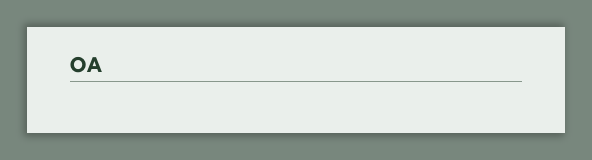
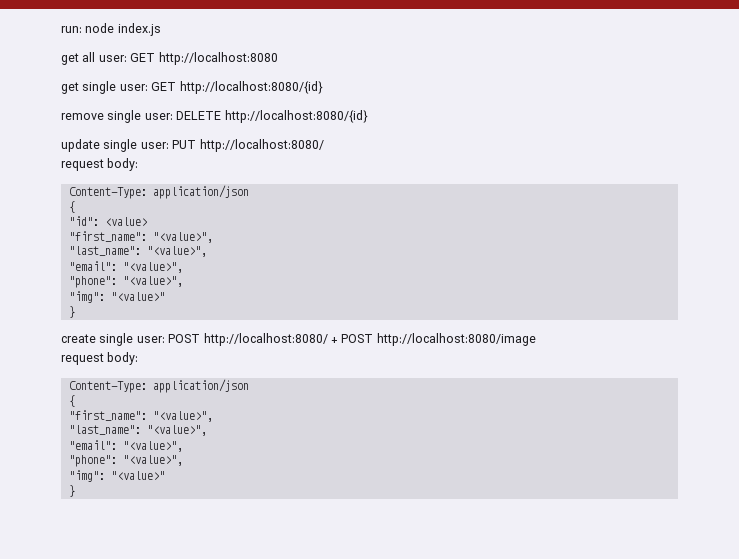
[70,56,102,73] OA -> [61,23,161,36] [61,52,278,65] [61,81,323,94] [61,110,368,123] [61,139,324,152] [61,158,139,171] [68,185,249,199] [68,201,75,213] [68,216,147,226] [68,231,213,243] [68,246,207,257] [68,261,183,273] [68,276,183,288] [68,291,165,303] [68,306,75,318] [61,333,536,346] [61,352,139,365] [68,379,249,393] [68,395,75,407] [68,410,213,422] [68,425,207,436] [68,440,183,452] [68,455,183,467] [68,470,165,482] [68,485,75,497] run: node index.js // get all user: GET http://localhost:8080 // get single user: GET http://localhost:8080/{id} // remove single user: DELETE http://localhost:8080/{id} // update single user: PUT http://localhost:8080/ // request body: // Content-Type: application/json // { // "id": <value> // "first_name": "<value>", // "last_name": "<value>", // "email": "<value>", // "phone": "<value>", // "img": "<value>" // } // create single user: POST http://localhost:8080/ + POST http://localhost:8080/image // request body: // Content-Type: application/json // { // "first_name": "<value>", // "last_name": "<value>", // "email": "<value>", // "phone": "<value>", // "img": "<value>" // }

